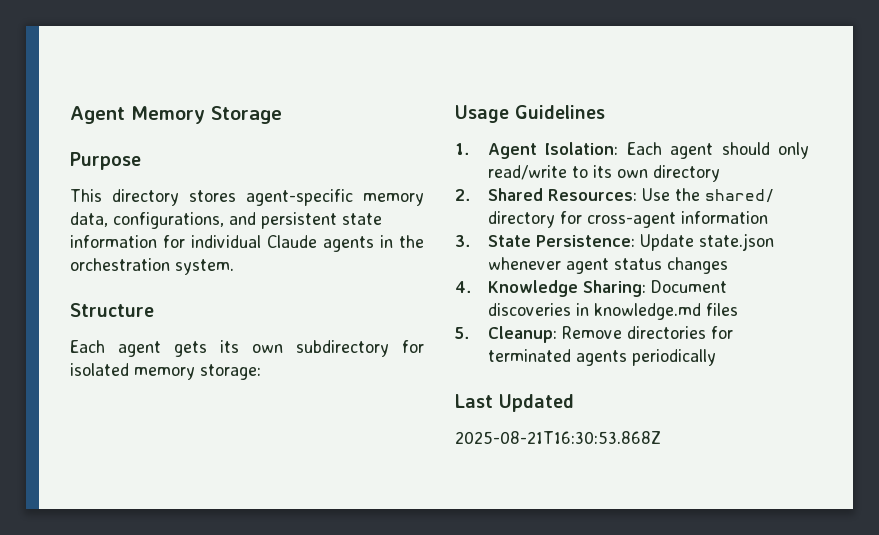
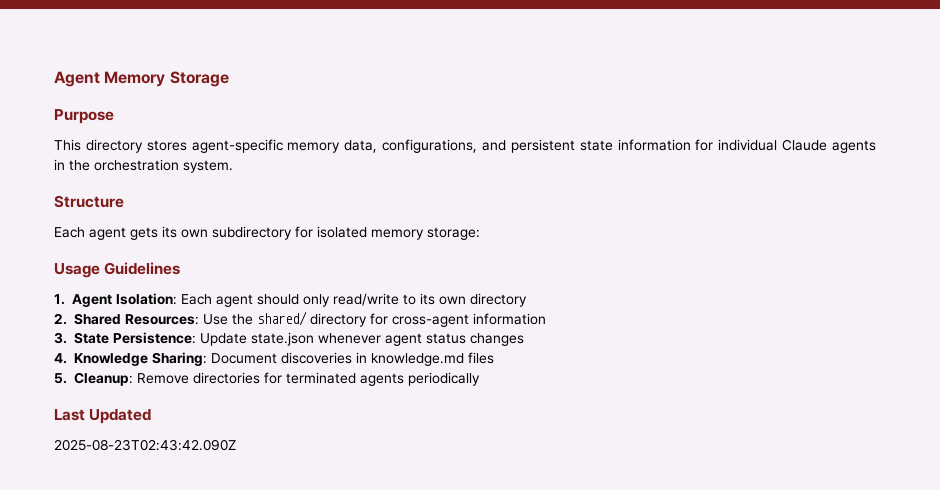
[455,431,661,444] 2025-08-21T16:30:53.868Z -> [54,439,236,451] 2025-08-23T02:43:42.090Z

